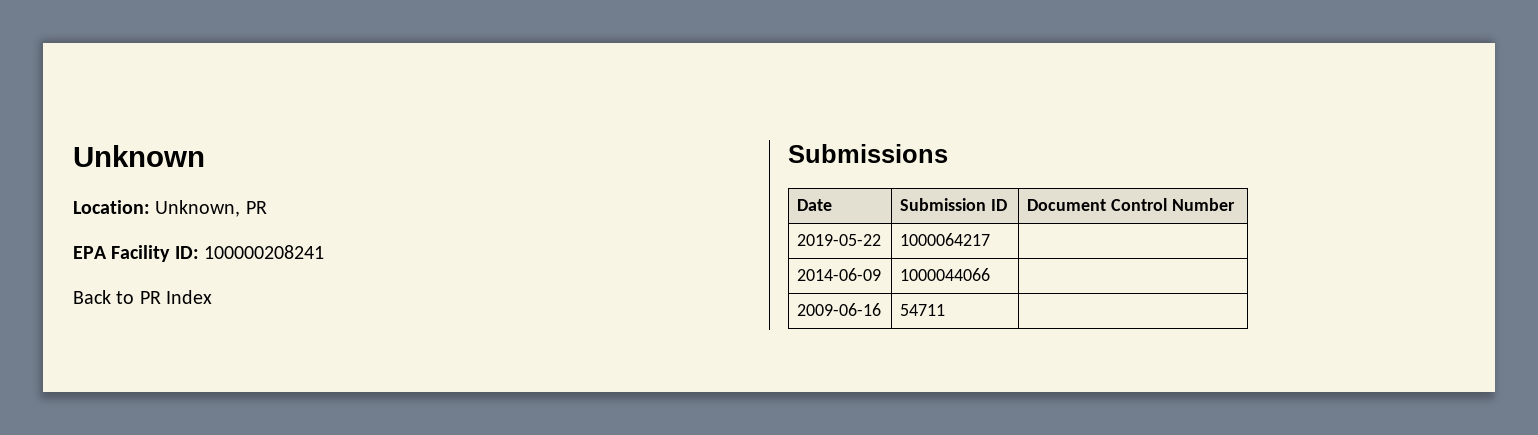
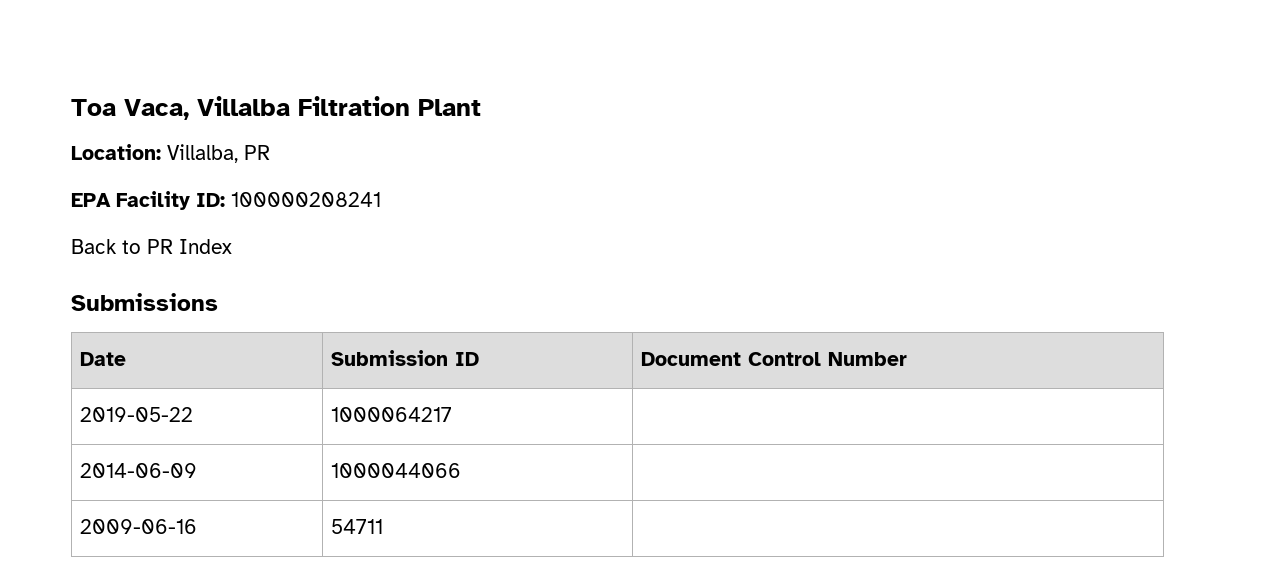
[73,145,205,167] Unknown -> [71,96,481,120] Toa Vaca, Villalba Filtration Plant
[155,200,241,217] Unknown, -> [167,144,238,163] Villalba,

